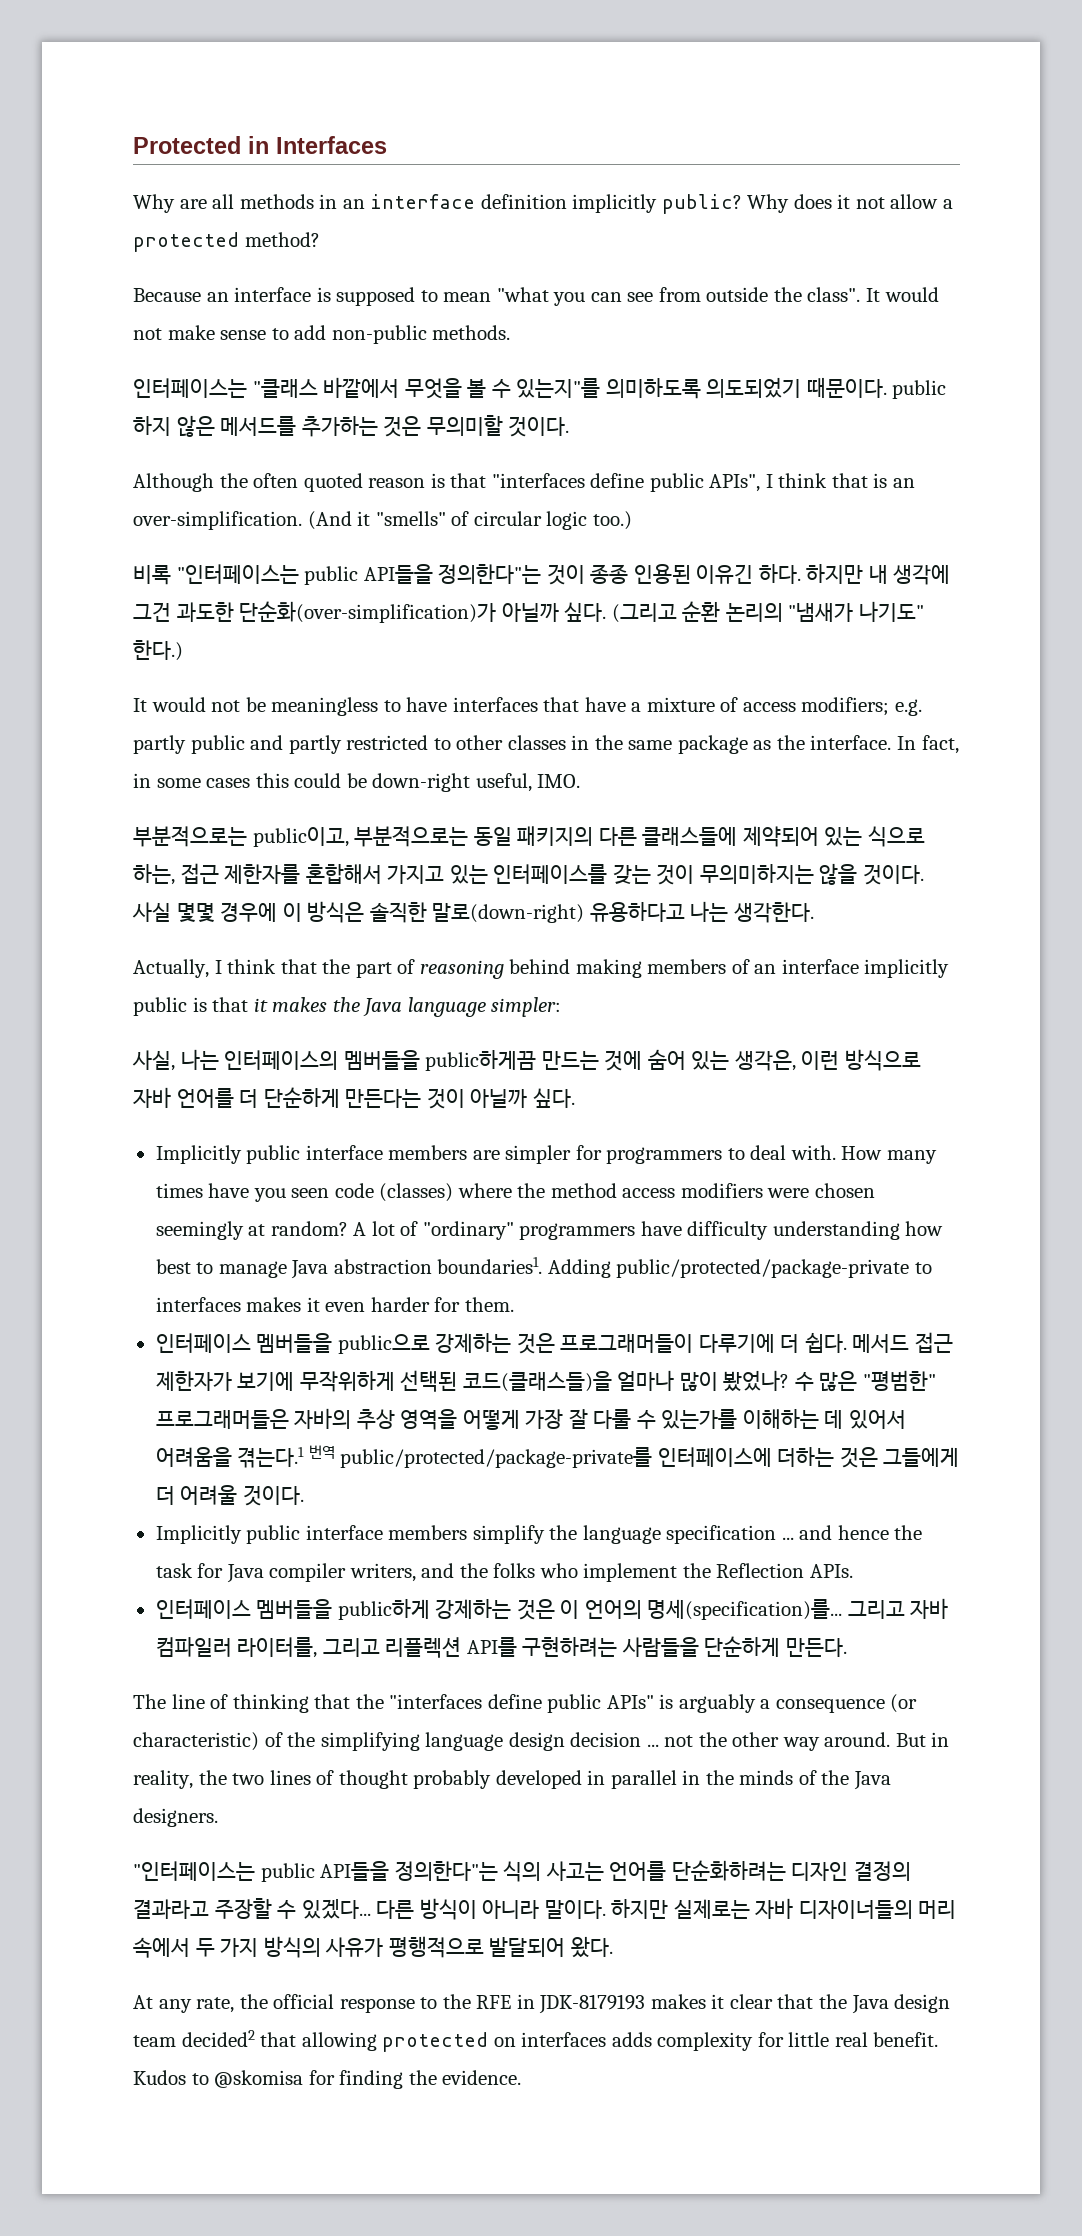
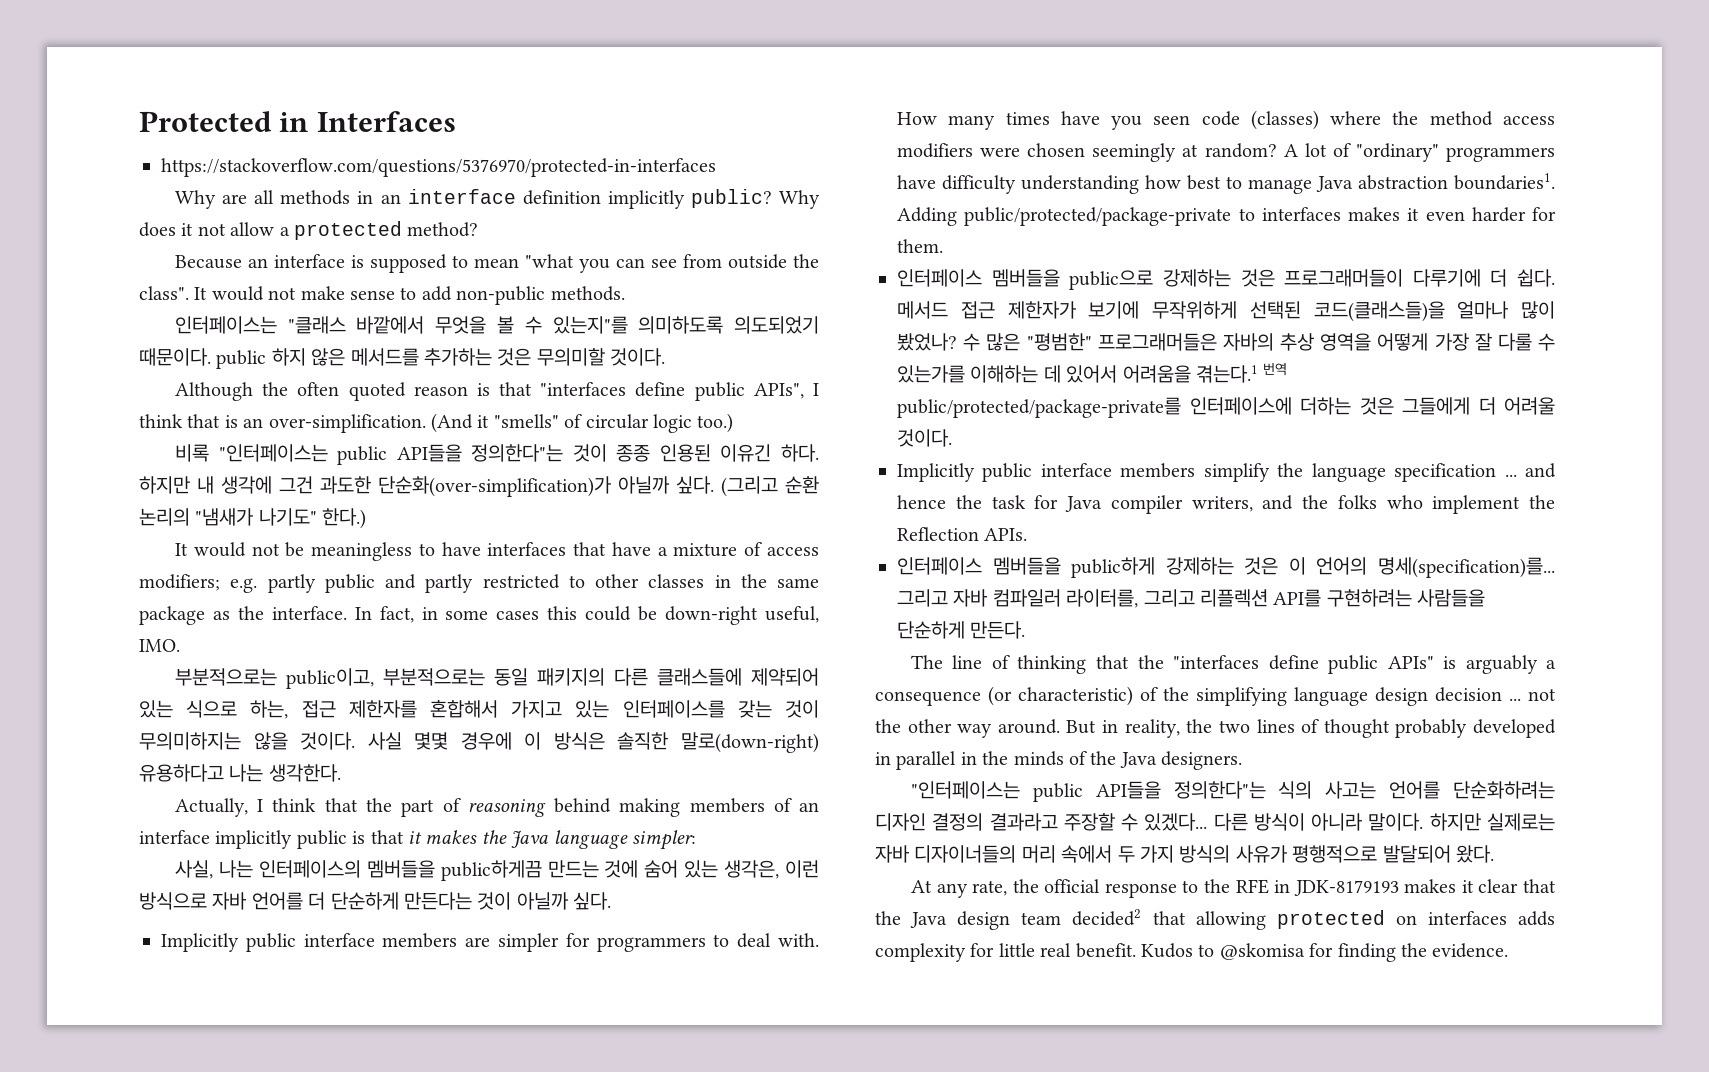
(387, 145) none -> [161,158,716,177] // https://stackoverflow.com/questions/5376970/protected-in-interfaces

